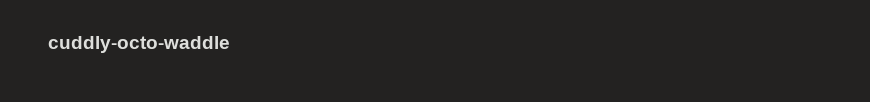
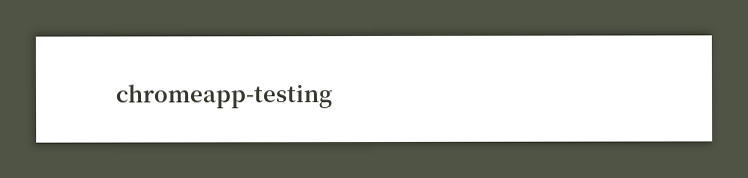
[48,36,230,53] cuddly-octo-waddle -> [115,84,333,109] chromeapp-testing

